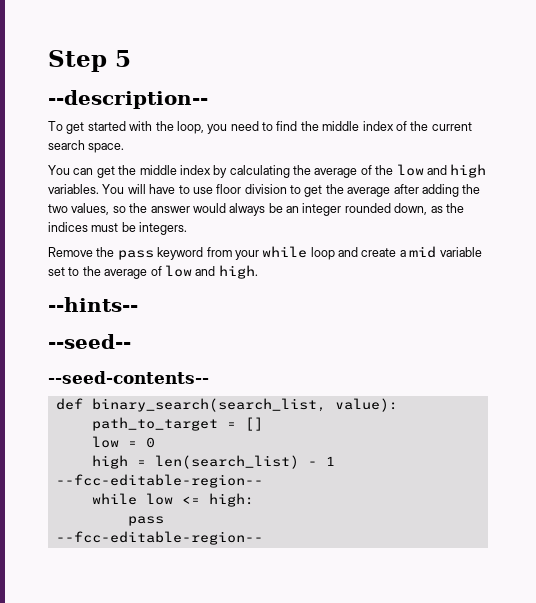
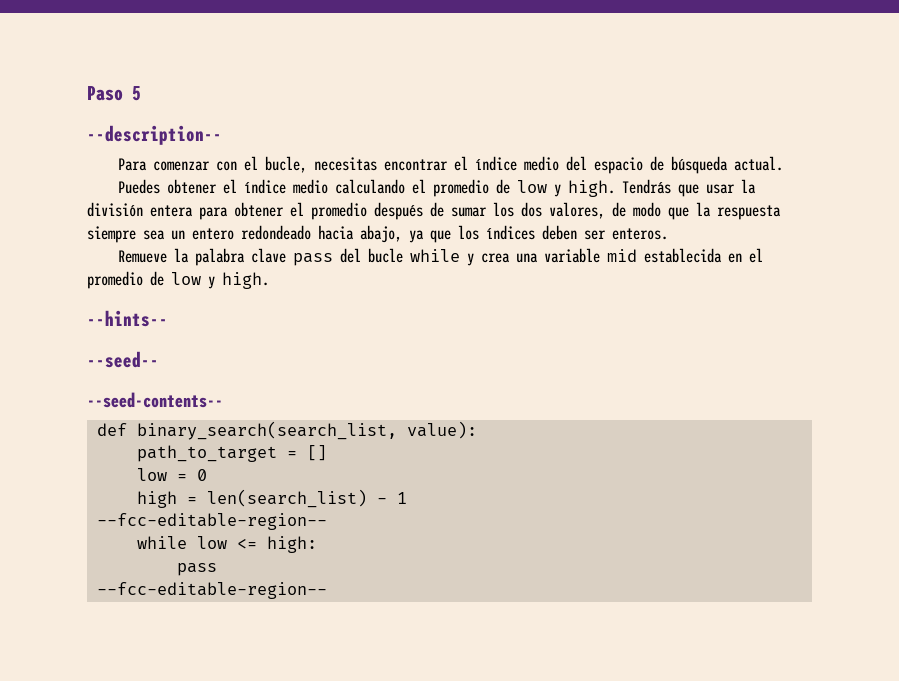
[48,50,107,72] Step -> [87,86,123,101] Paso
[48,121,472,134] [48,140,125,153] [48,164,487,178] [48,184,481,197] [48,203,464,216] [48,222,188,235] [48,246,482,260] [48,265,216,279] To get started with the loop, you need to find the middle index of the current search space. // You can get the middle index by calculating the average of the low and high variables. You will have to use floor division to get the average after adding the two values, so the answer would always be an integer rounded down, as the indices must be integers. // Remove the pass keyword from your while loop and create a mid variable set to the average of low and -> [117,156,783,174] [117,179,756,197] [87,202,781,220] [87,225,668,243] [117,248,763,266] [87,271,215,289] Para comenzar con el bucle, necesitas encontrar el índice medio del espacio de búsqueda actual. // Puedes obtener el índice medio calculando el promedio de low y high. Tendrás que usar la división entera para obtener el promedio después de sumar los dos valores, de modo que la respuesta siempre sea un entero redondeado hacia abajo, ya que los índices deben ser enteros. // Remueve la palabra clave pass del bucle while y crea una variable mid establecida en el promedio de low y

